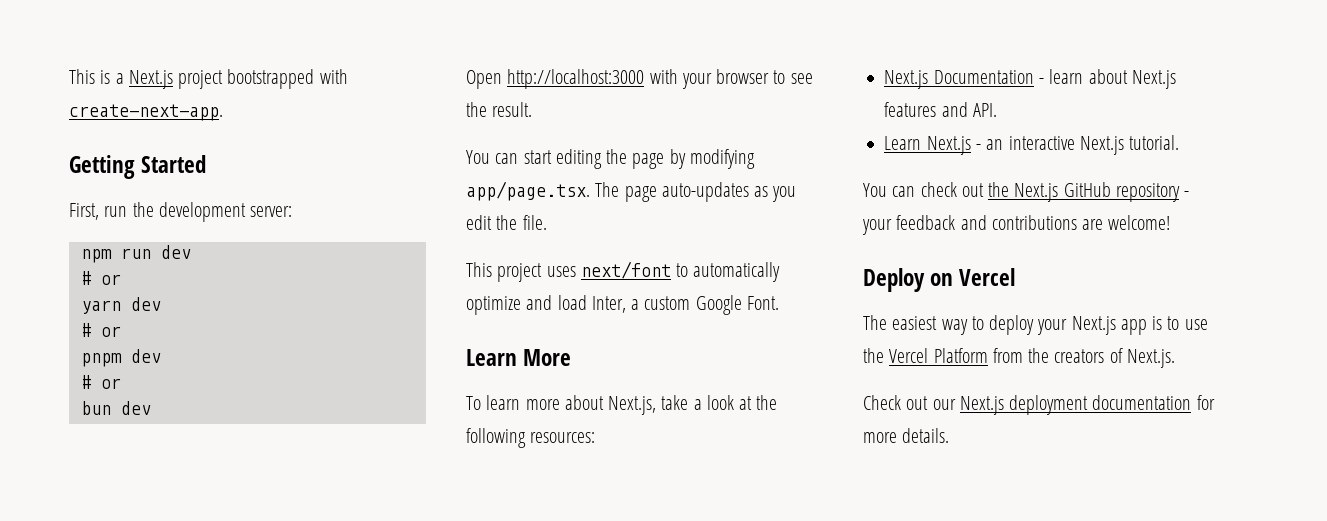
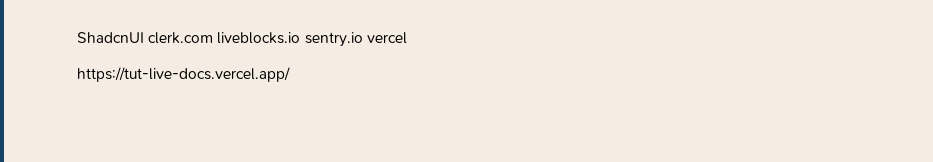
[69,69,348,89] [69,104,223,121] [69,155,207,179] [69,202,293,222] [80,245,191,263] [80,271,121,285] [80,297,161,314] [80,323,121,337] [80,349,161,367] [80,375,121,389] [80,401,151,415] [466,69,813,89] [466,102,533,117] [466,149,755,169] [466,181,797,202] [466,215,547,230] [466,261,781,282] [466,295,779,315] [466,349,572,366] [466,395,778,415] [466,428,596,448] [884,69,1176,89] [884,102,997,117] [884,135,1180,155] [863,182,1190,202] [862,215,1171,235] [863,268,1016,292] [863,315,1208,335] [863,348,1175,368] [863,395,1215,415] [863,428,950,443] This is a Next.js project bootstrapped with create-next-app. // Getting Started // First, run the development server: // npm run dev // # or // yarn dev // # or // pnpm dev // # or // bun dev // Open http://localhost:3000 with your browser to see the result. // You can start editing the page by modifying app/page.tsx. The page auto-updates as you edit the file. // This project uses next/font to automatically optimize and load Inter, a custom Google Font. // Learn More // To learn more about Next.js, take a look at the following resources: // Next.js Documentation - learn about Next.js features and API. // Learn Next.js - an interactive Next.js tutorial. // You can check out the Next.js GitHub repository - your feedback and contributions are welcome! // Deploy on Vercel // The easiest way to deploy your Next.js app is to use the Vercel Platform from the creators of Next.js. // Check out our Next.js deployment documentation for more details. -> [77,32,407,47] [77,67,290,82] ShadcnUI clerk.com liveblocks.io sentry.io vercel // https://tut-live-docs.vercel.app/

